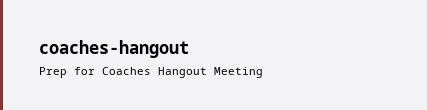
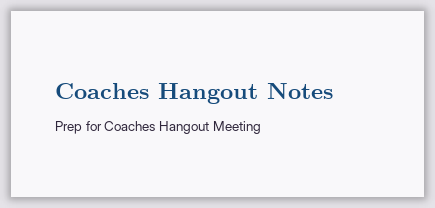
[39,40,189,58] coaches-hangout -> [55,83,333,104] Coaches Hangout Notes

